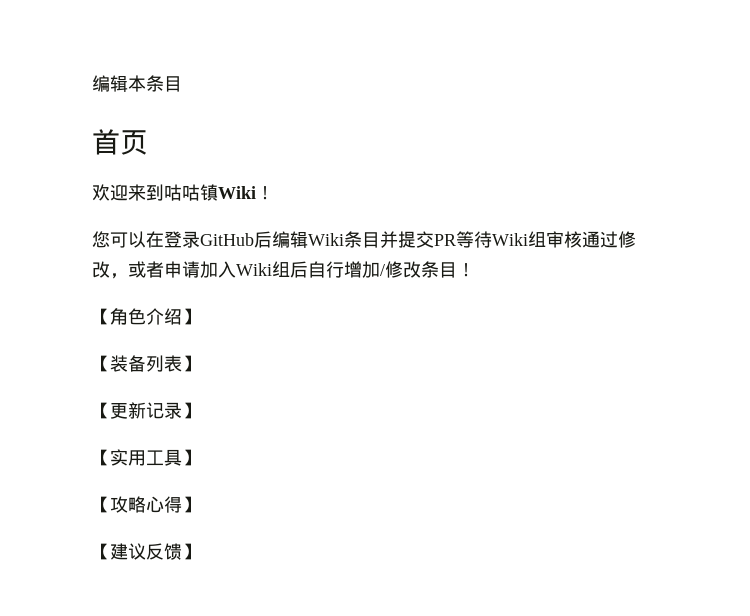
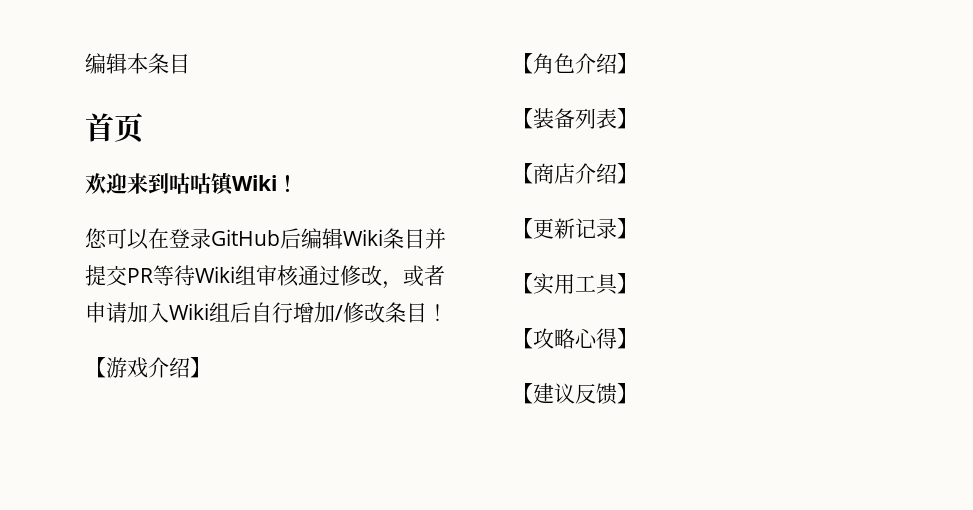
(475, 270) none -> [85,357,211,378] // 【游戏介绍】
(200, 363) none -> [512,163,638,184] // 【商店介绍】

